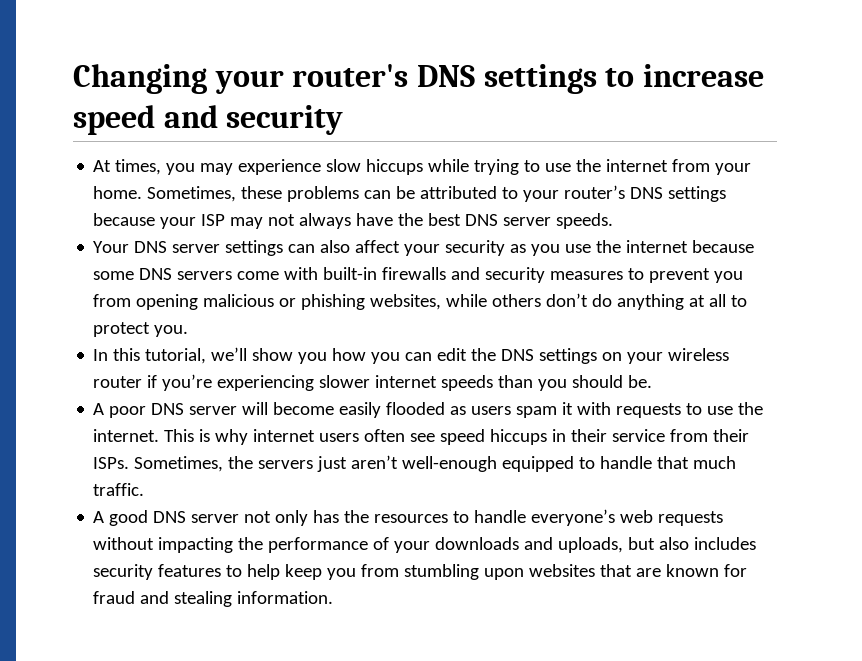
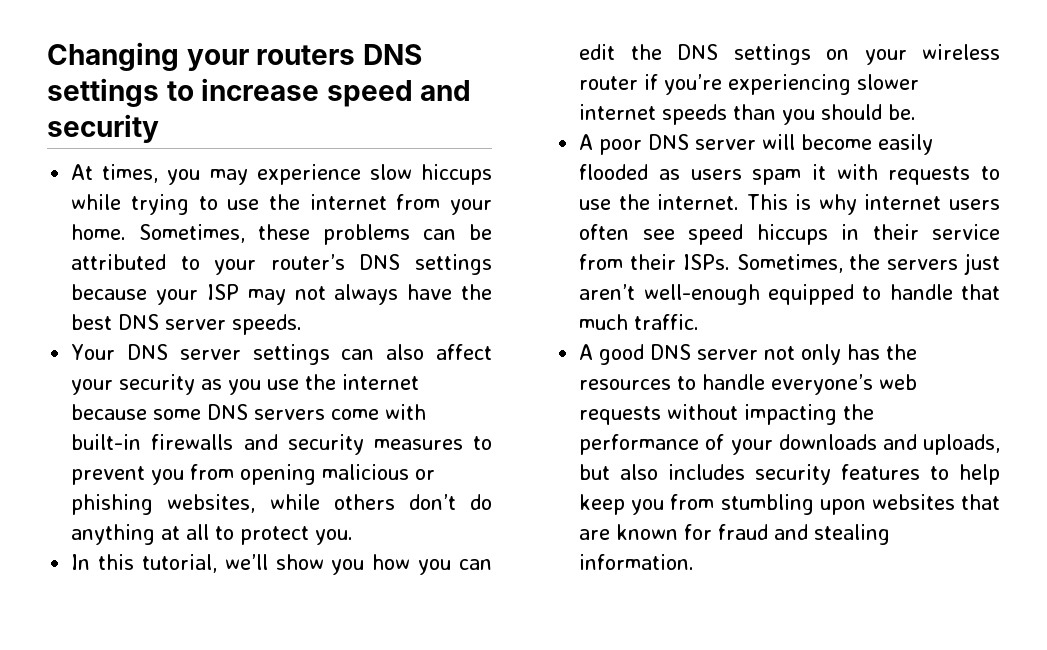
[292,64,409,87] router's -> [256,45,356,65] routers

